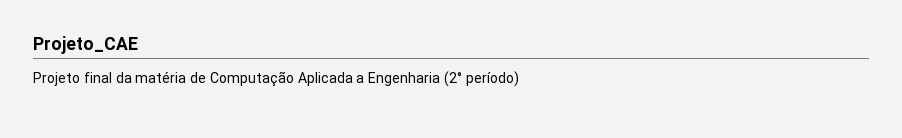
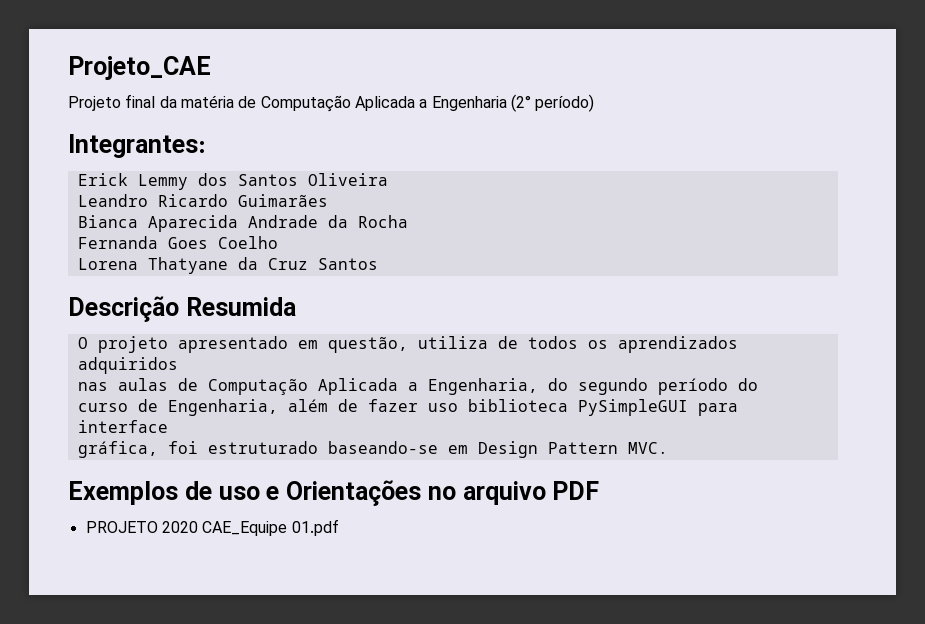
(519, 79) none -> [68,134,206,158] [77,173,388,190] [77,194,328,207] [77,215,408,232] [77,236,278,249] [77,257,378,274] [68,296,296,322] [77,336,738,353] [77,357,178,374] [77,378,758,395] [77,399,738,416] [77,420,168,433] [77,441,668,458] [68,480,600,506] [85,519,339,536] // Integrantes: // Erick Lemmy dos Santos Oliveira // Leandro Ricardo Guimarães // Bianca Aparecida Andrade da Rocha // Fernanda Goes Coelho // Lorena Thatyane da Cruz Santos // Descrição Resumida // O projeto apresentado em questão, utiliza de todos os aprendizados adquiridos // nas aulas de Computação Aplicada a Engenharia, do segundo período do // curso de Engenharia, além de fazer uso biblioteca PySimpleGUI para interface // gráfica, foi estruturado baseando-se em Design Pattern MVC. // Exemplos de uso e Orientações no arquivo PDF // PROJETO 2020 CAE_Equipe 01.pdf

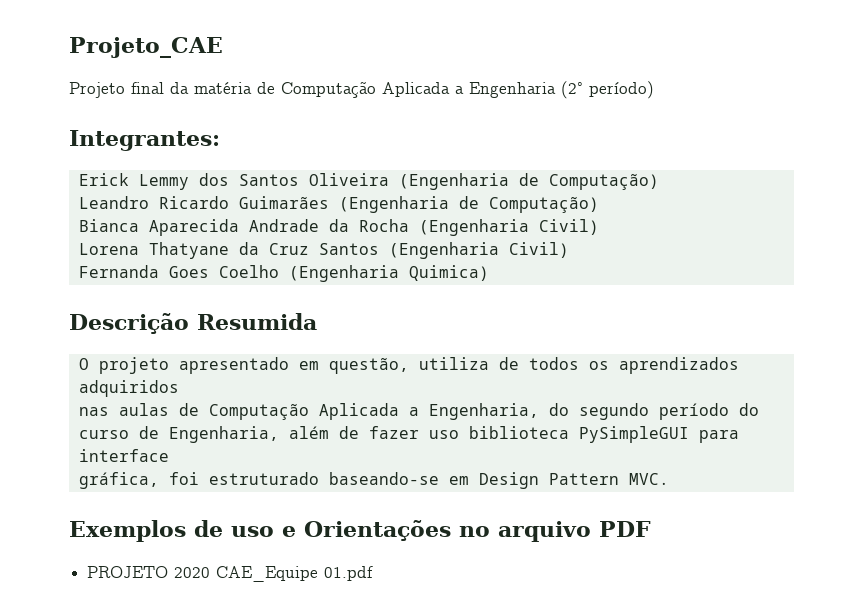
(388, 179) none -> [398,173,659,190] (Engenharia de Computação)
(328, 200) none -> [338,196,599,213] (Engenharia de Computação)
[77,236,278,249] // Fernanda Goes Coelho -> [418,219,599,236] (Engenharia Civil)
(378, 264) none -> [388,242,569,259] [78,265,489,282] (Engenharia Civil) // Fernanda Goes Coelho (Engenharia Quimica)

